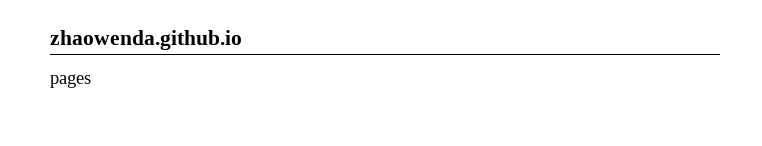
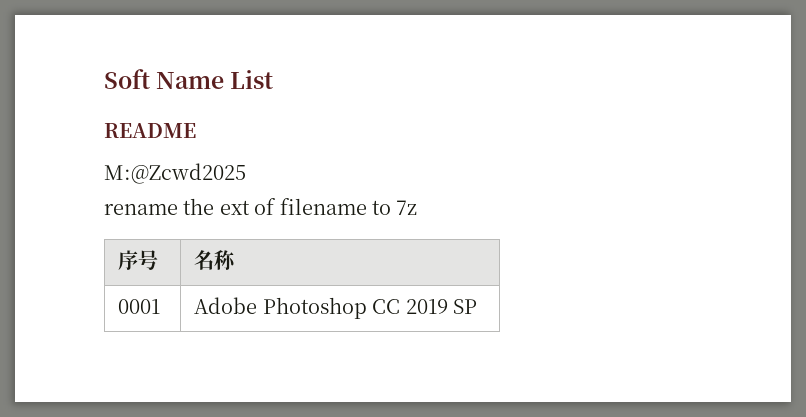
[50,30,242,50] [50,74,91,88] zhaowenda.github.io // pages -> [104,69,274,89] [104,123,196,138] [104,163,246,184] [104,198,418,215] [118,250,159,270] [194,250,237,270] [118,299,161,314] [194,297,478,319] Soft Name List // README // M:@Zcwd2025 // rename the ext of filename to 7z // 序号 | 名称 // 0001 | Adobe Photoshop CC 2019 SP

